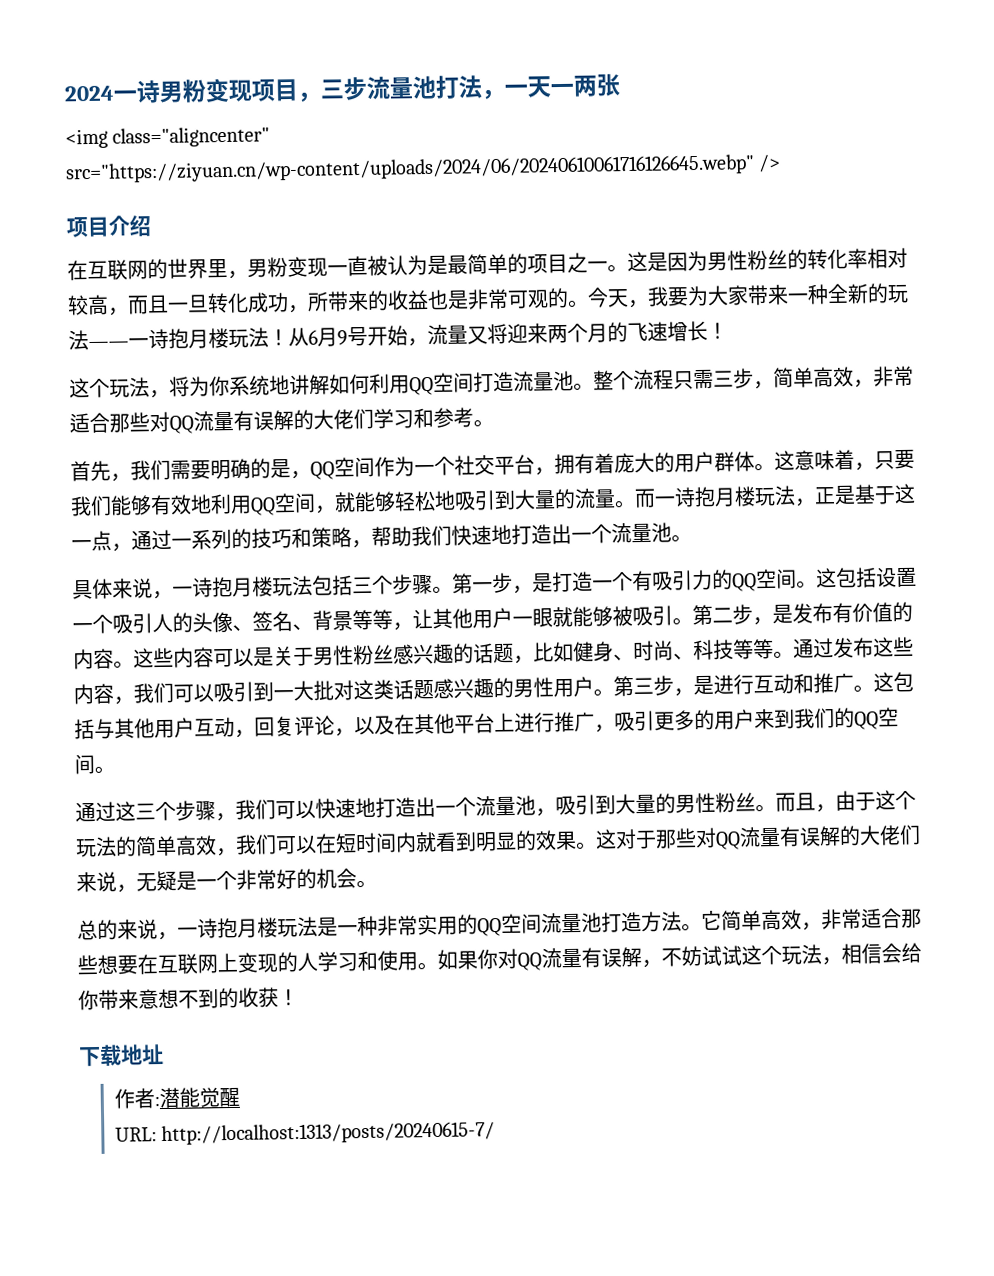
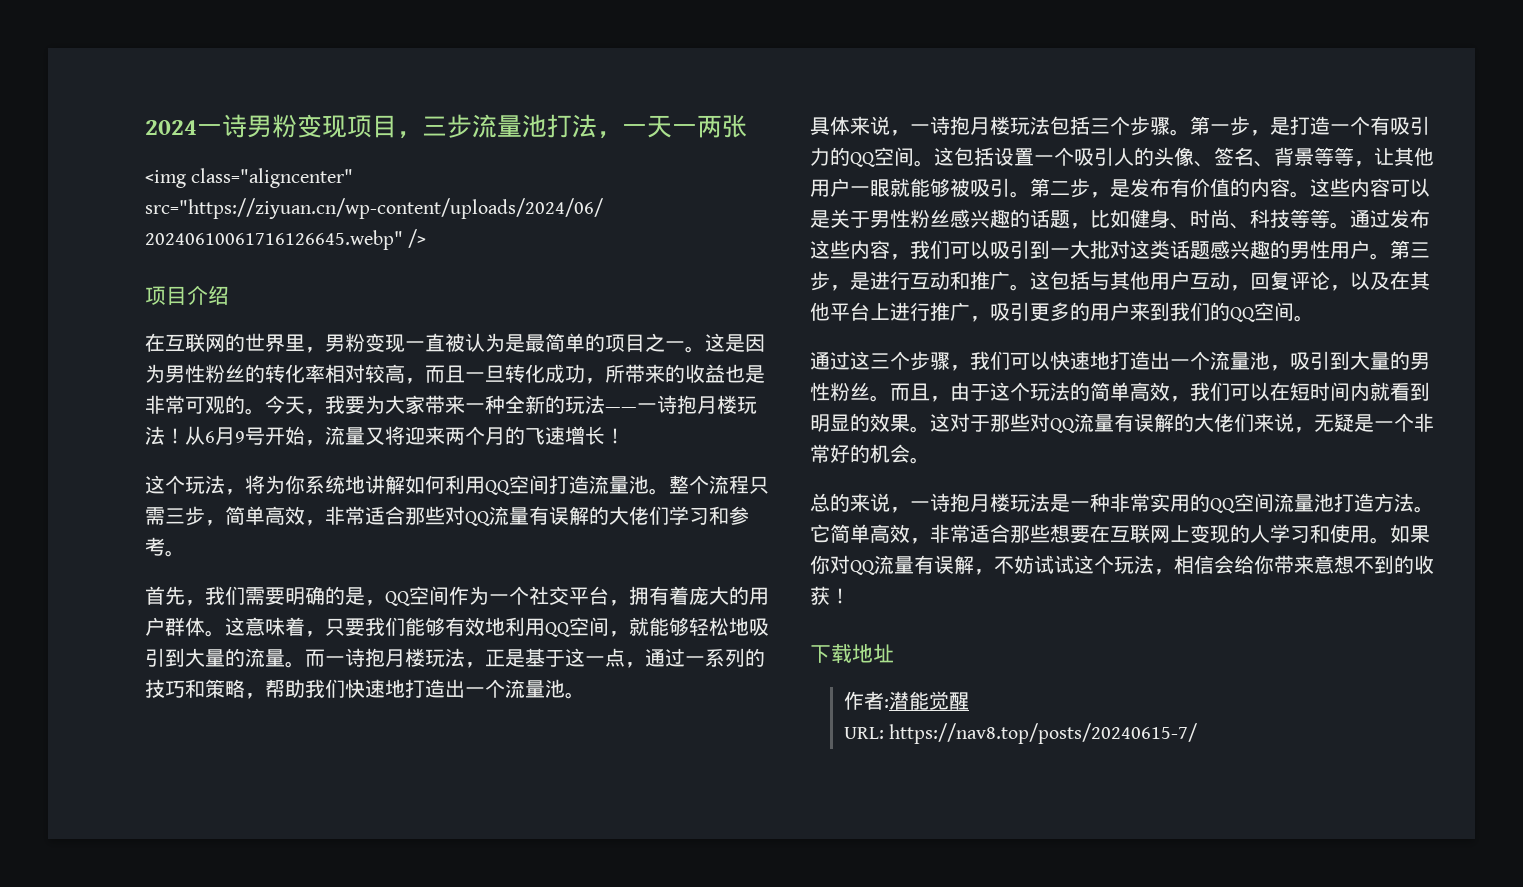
[161,1121,496,1146] http://localhost:1313/posts/20240615-7/ -> [889,723,1198,744] https://nav8.top/posts/20240615-7/

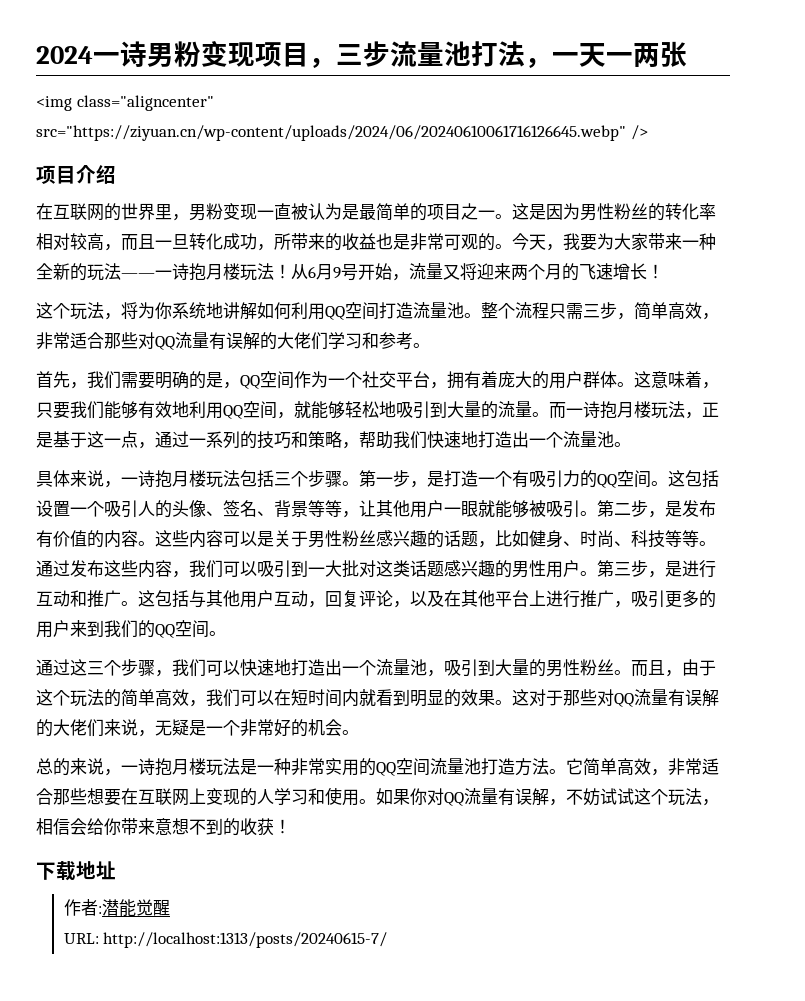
[889,723,1198,744] https://nav8.top/posts/20240615-7/ -> [103,932,388,948] http://localhost:1313/posts/20240615-7/

